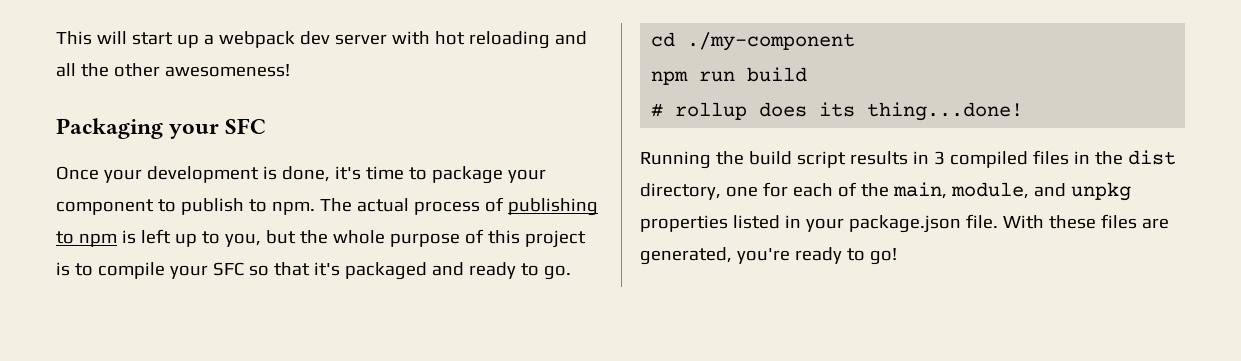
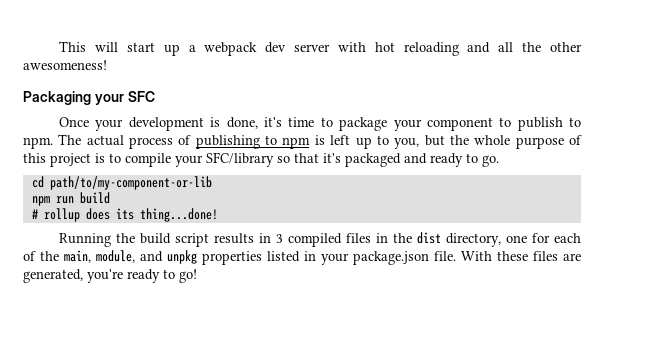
[212,262,244,276] SFC -> [206,152,274,167] SFC/library
[687,32,856,51] ./my-component -> [49,176,212,190] path/to/my-component-or-lib

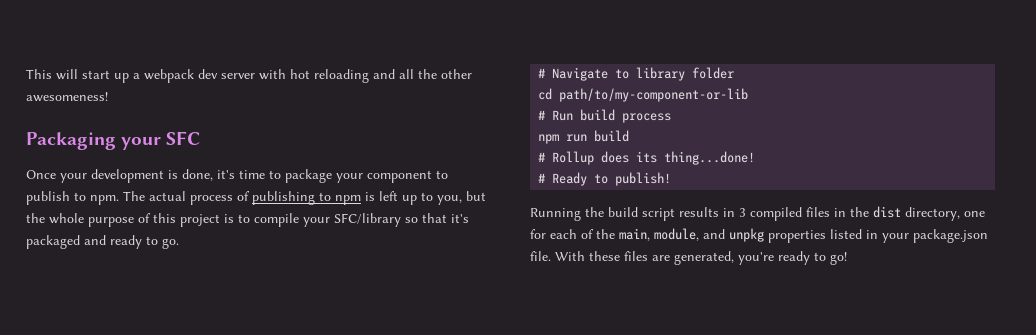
[31,176,212,190] cd path/to/my-component-or-lib -> [538,67,735,81] [538,88,749,102] [538,109,672,123] # Navigate to library folder // cd path/to/my-component-or-lib // # Run build process
[43,208,80,222] rollup -> [552,151,595,165] Rollup
(218, 215) none -> [538,172,672,186] // # Ready to publish!

